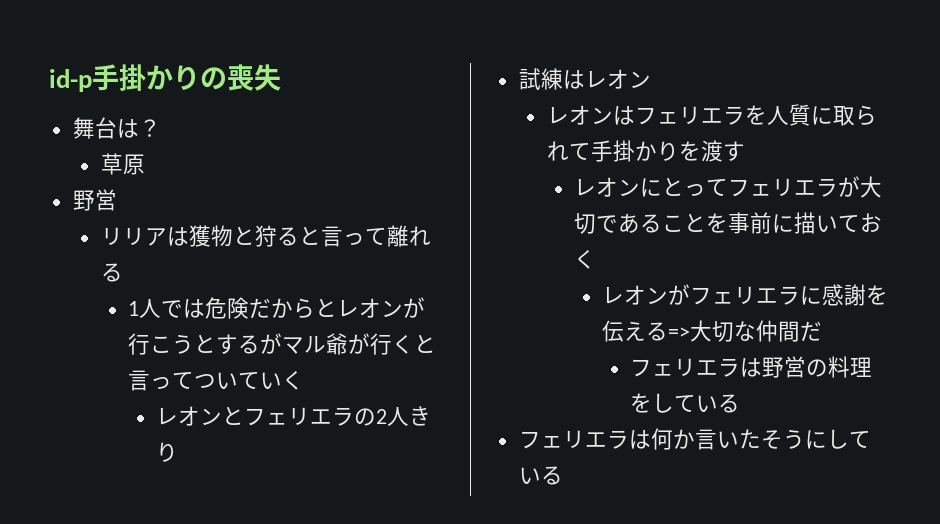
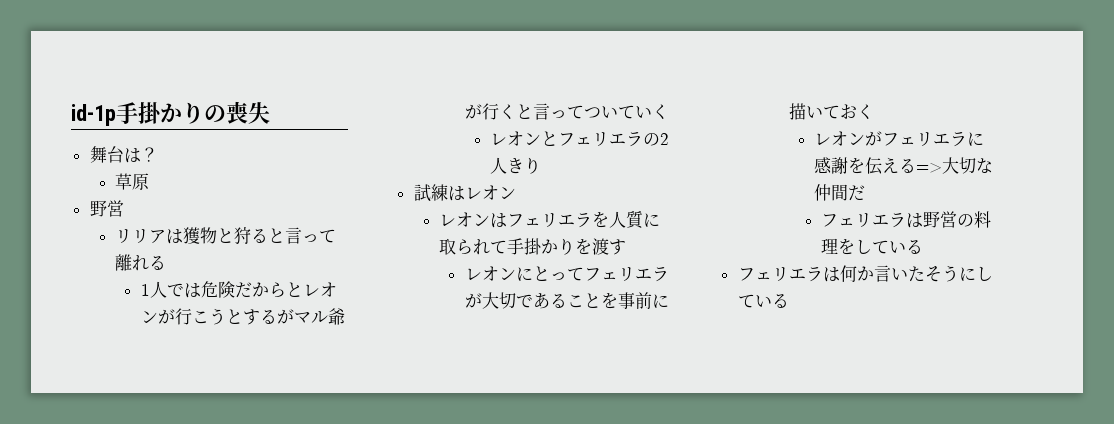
[49,69,92,92] id-p -> [71,104,116,126] id-1p

